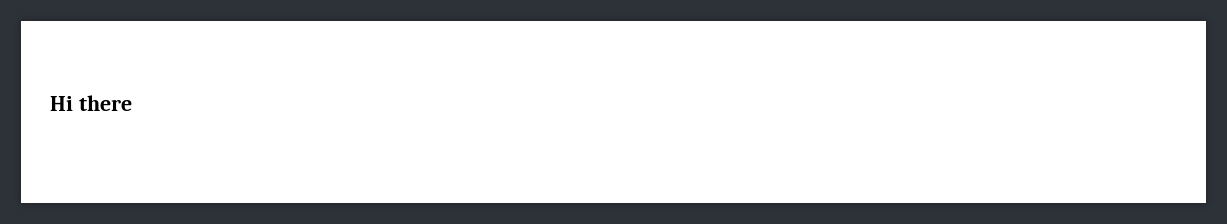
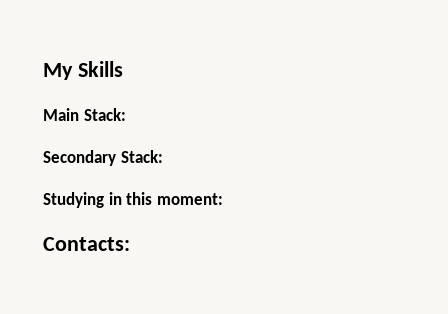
[50,95,132,111] Hi there -> [43,61,123,80] [43,108,126,121] [43,150,163,166] [43,192,223,208] [43,237,130,251] My Skills // Main Stack: // Secondary Stack: // Studying in this moment: // Contacts:

